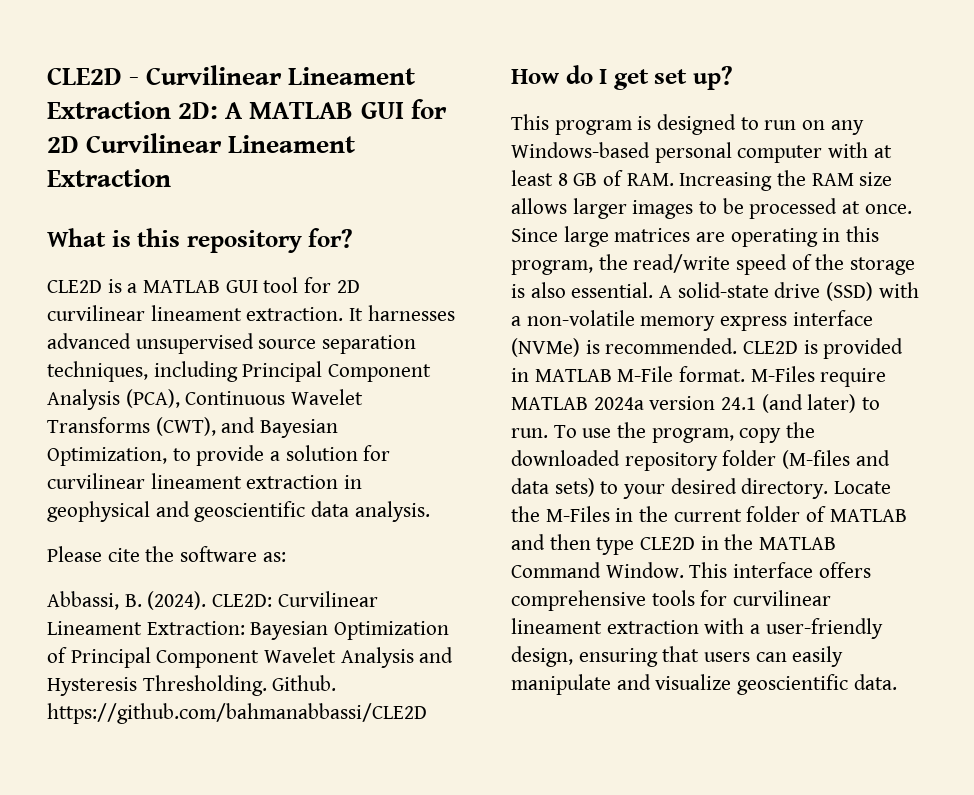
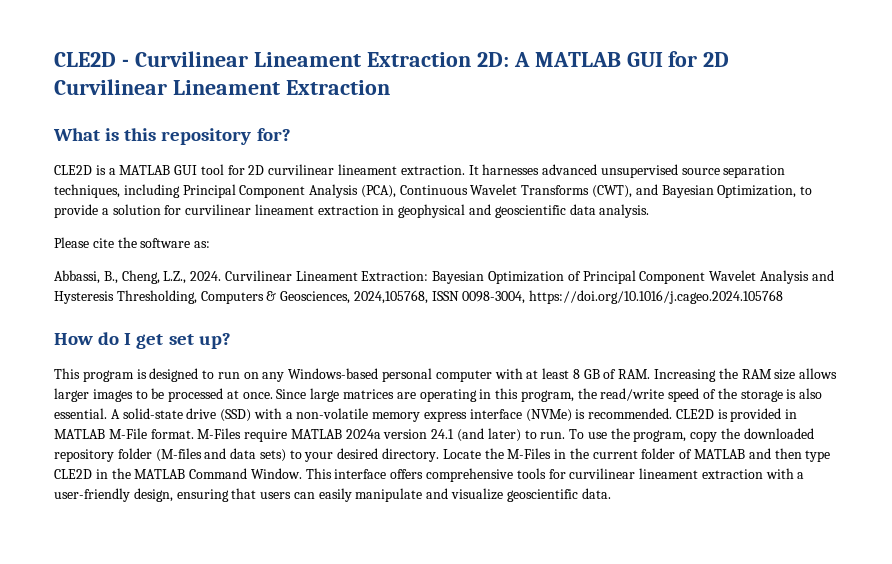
[124,591,273,610] B. (2024). CLE2D: -> [103,270,222,284] B., Cheng, L.Z., 2024.
[142,675,337,696] [47,703,427,724] Thresholding. Github. https://github.com/bahmanabbassi/CLE2D -> [116,290,784,304] Thresholding, Computers & Geosciences, 2024,105768, ISSN 0098-3004, https://doi.org/10.1016/j.cageo.2024.105768

